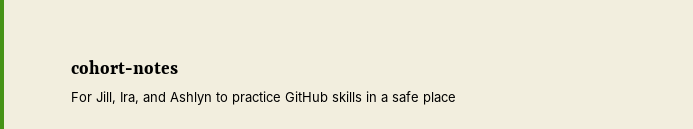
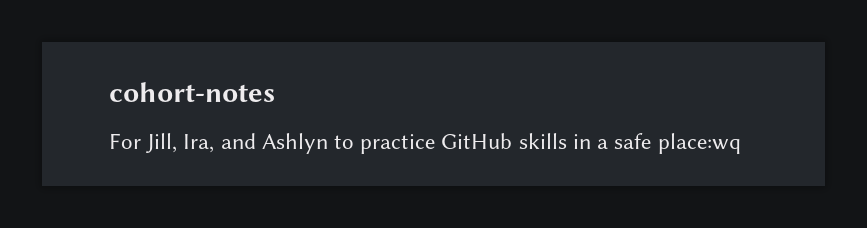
[423,92,456,105] place -> [657,133,741,154] place:wq

